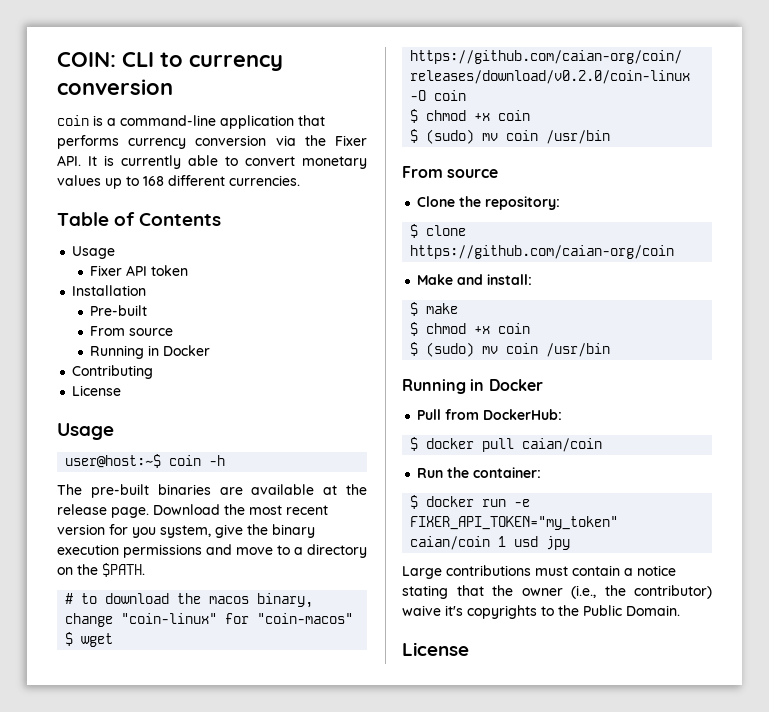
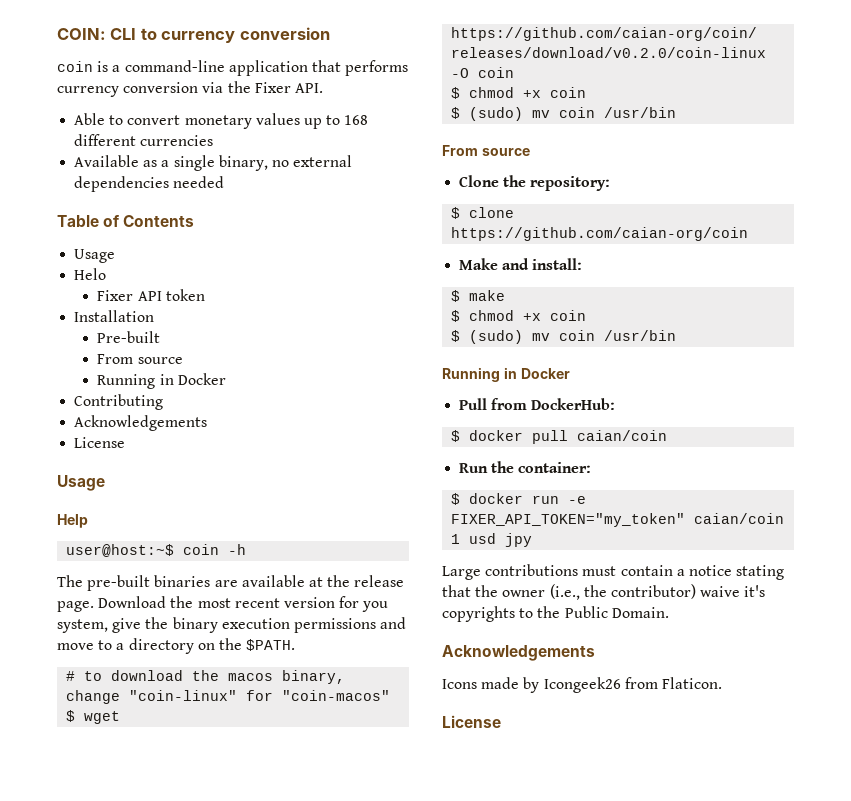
[88,155,218,169] It is currently able -> [74,113,106,125] // Able
[229,175,300,186] currencies. -> [140,135,214,146] [74,155,353,171] [74,176,225,192] currencies // Available as a single binary, no external dependencies needed
(116, 252) none -> [74,268,107,280] // Helo
(154, 372) none -> [74,415,208,431] // Acknowledgements
(114, 431) none -> [57,514,88,528] // Help
(680, 610) none -> [442,645,595,661] [442,677,722,693] // Acknowledgements // Icons made by Icongeek26 from Flaticon.

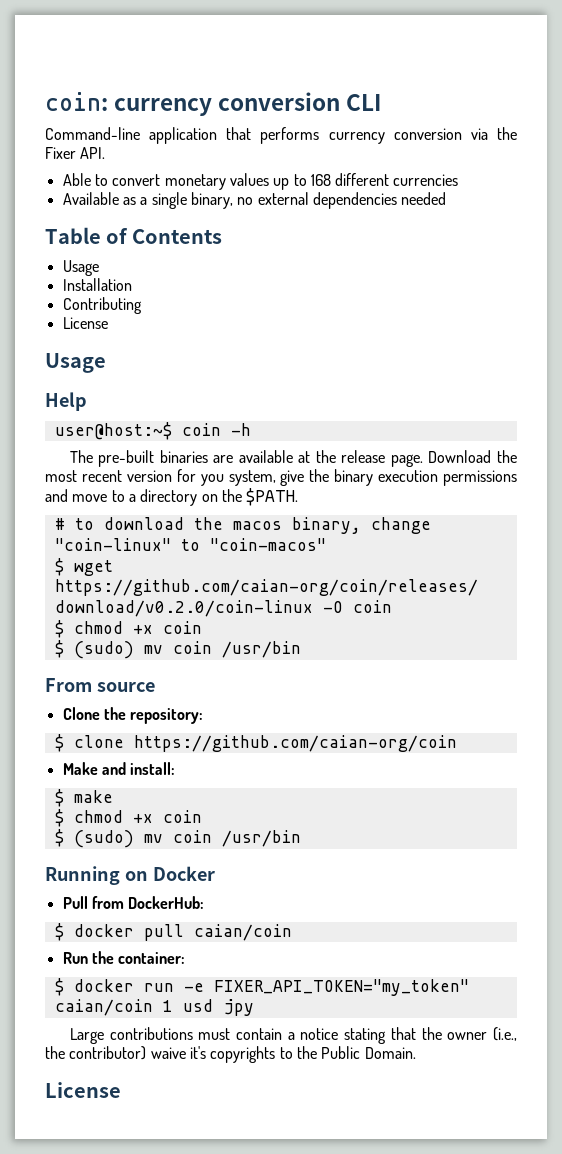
[57,27,330,43] [57,60,225,72] COIN: CLI to currency conversion // coin is a command-line -> [45,92,382,116] [45,127,140,140] coin: currency conversion CLI // Command-line
[74,268,107,280] [97,289,205,301] [74,310,155,322] [97,331,161,343] [97,354,183,364] [97,373,226,389] Helo // Fixer API token // Installation // Pre-built // From source // Running in Docker -> [62,278,132,291] Installation
[74,415,208,431] // Acknowledgements -> (142, 305) none
[246,690,274,701] for -> [180,539,200,551] to
[503,367,517,379] in -> [124,871,148,881] on
[442,645,595,661] [442,677,722,693] // Acknowledgements // Icons made by Icongeek26 from Flaticon. -> (416, 1053) none

